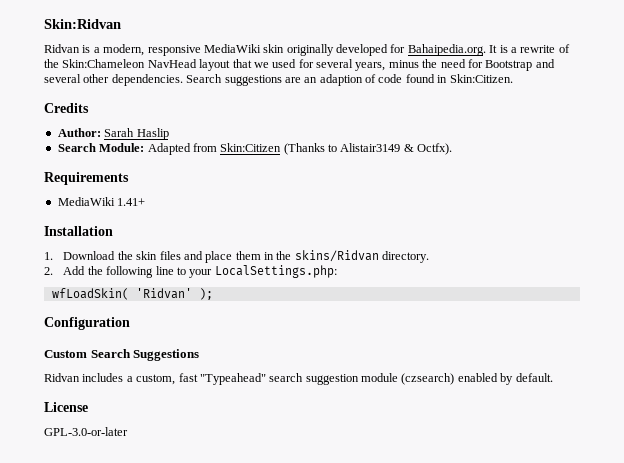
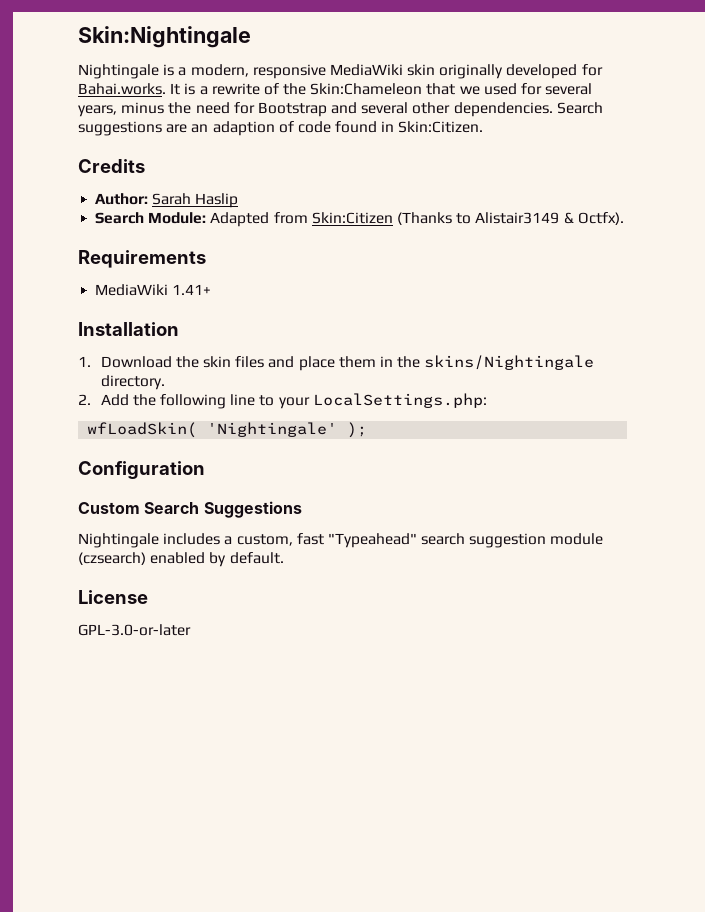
[44,19,121,29] [44,44,80,53] Skin:Ridvan // Ridvan -> [78,26,251,48] [78,64,159,79] Skin:Nightingale // Nightingale
[407,44,486,56] Bahaipedia.org. -> [78,83,166,95] Bahai.works.
[147,59,231,71] NavHead layout -> (423, 89) none
[294,250,379,262] skins/Ridvan -> [424,355,595,370] skins/Nightingale
[135,288,192,299] 'Ridvan' -> [207,422,338,437] 'Nightingale'
[44,373,80,382] Ridvan -> [78,533,159,548] Nightingale

